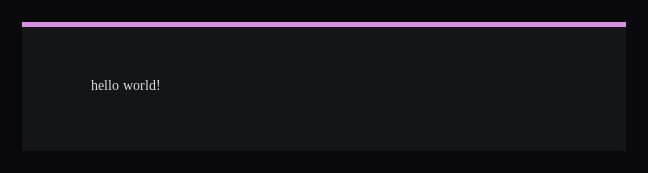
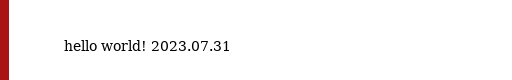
(161, 85) none -> [151,41,231,51] 2023.07.31

